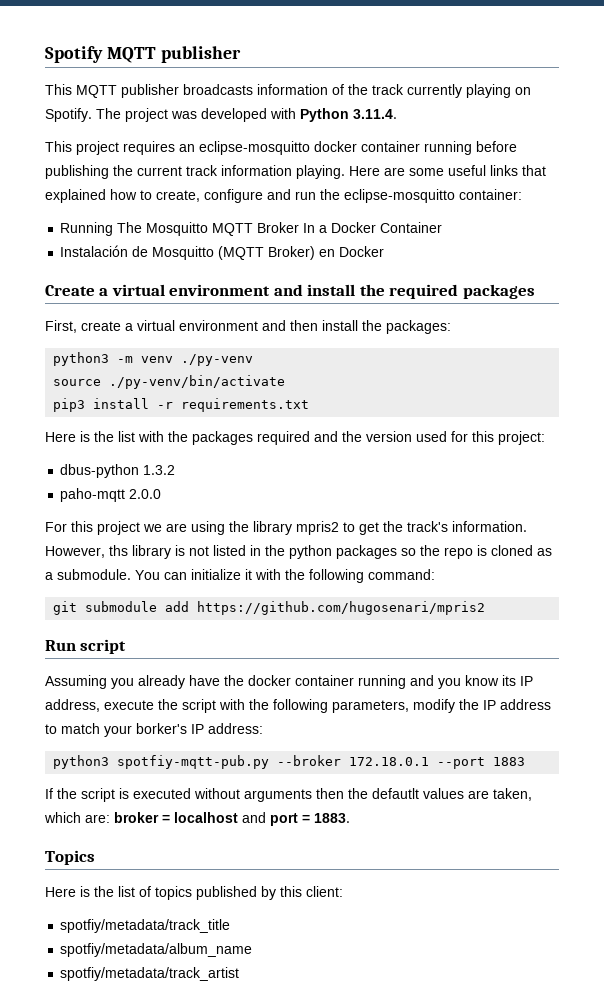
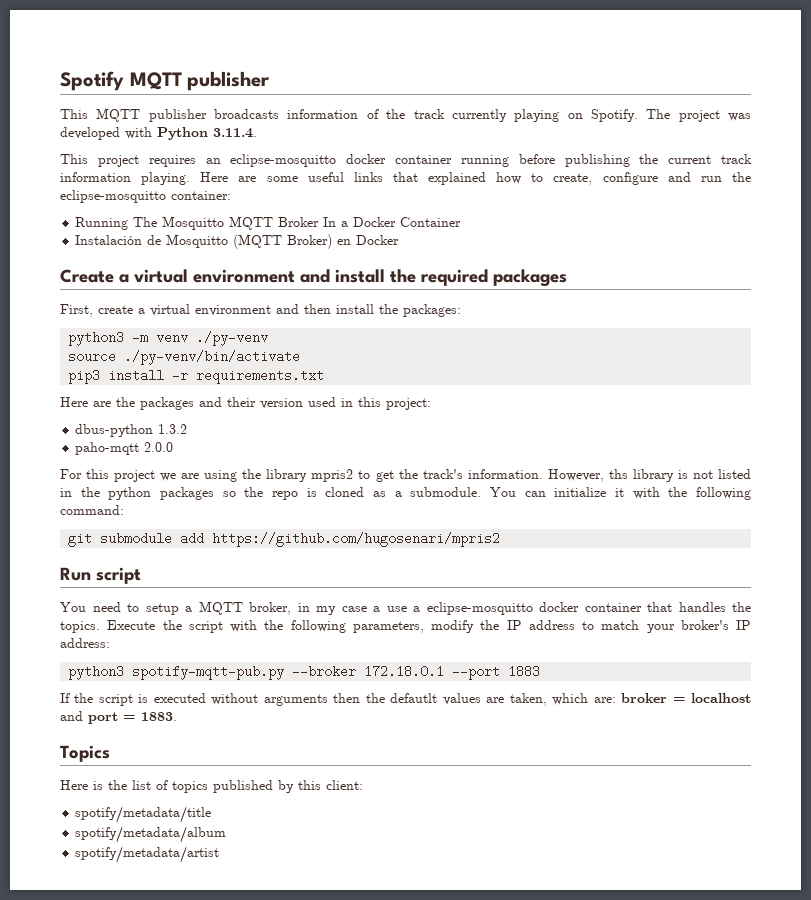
[80,431,362,445] is the list with the packages required and the -> [93,397,256,410] are the packages and their
[451,431,468,442] for -> [341,398,353,407] in
[45,675,533,689] [45,699,154,712] Assuming you already have the docker container running and you know its IP address, execute -> [60,601,751,615] [60,620,156,633] You need to setup a MQTT broker, in my case a use a eclipse-mosquitto docker container that handles the topics. Execute
[136,723,187,734] borker's -> [680,620,729,630] broker's
[117,755,270,769] spotfiy-mqtt-pub.py -> [132,665,285,680] spotify-mqtt-pub.py
[60,919,231,933] [60,943,253,957] [60,967,240,981] spotfiy/metadata/track_title // spotfiy/metadata/album_name // spotfiy/metadata/track_artist -> [75,806,212,823] [75,826,227,843] [75,846,220,863] spotify/metadata/title // spotify/metadata/album // spotify/metadata/artist

